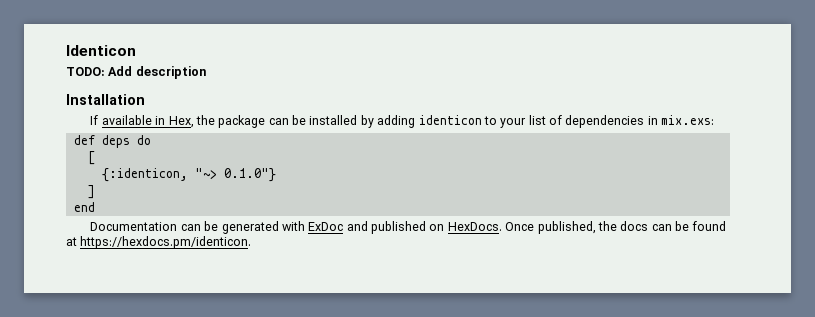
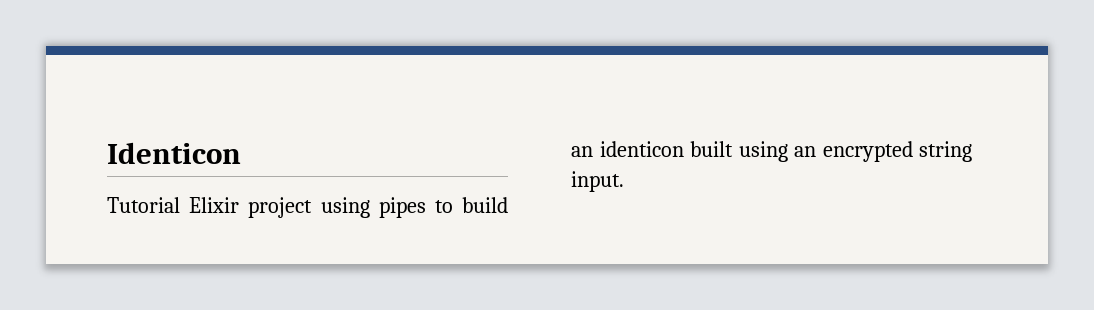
[66,66,206,79] [66,94,145,105] [90,115,715,128] [73,135,151,148] [87,151,95,165] [101,168,276,182] [87,185,95,199] [73,202,95,212] [90,221,727,234] [66,236,252,249] TODO: Add description // Installation // If available in Hex, the package can be installed by adding identicon to your list of dependencies in mix.exs: // def deps do // [ // {:identicon, "~> 0.1.0"} // ] // end // Documentation can be generated with ExDoc and published on HexDocs. Once published, the docs can be found at https://hexdocs.pm/identicon. -> [107,197,509,218] [571,141,972,162] [571,171,624,192] Tutorial Elixir project using pipes to build an identicon built using an encrypted string input.

